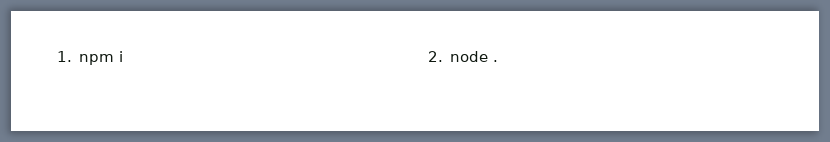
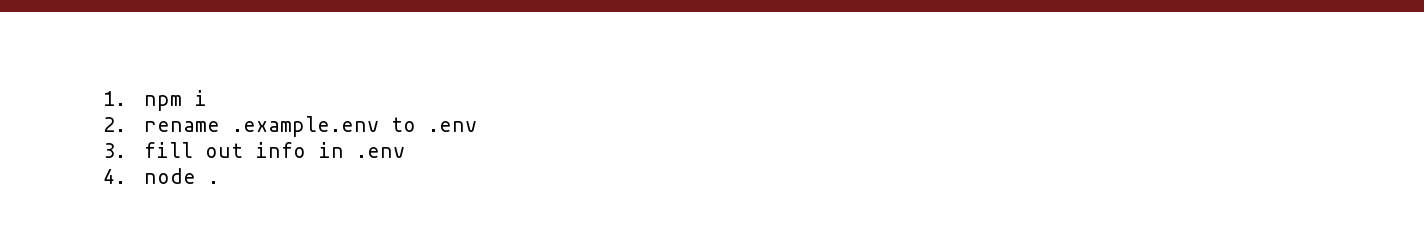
(443, 56) none -> [143,116,477,137] [103,142,405,158] [103,169,126,184] rename .example.env to .env // 3. fill out info in .env // 4.

